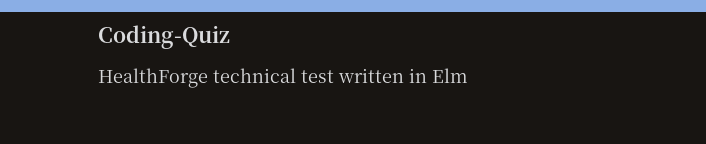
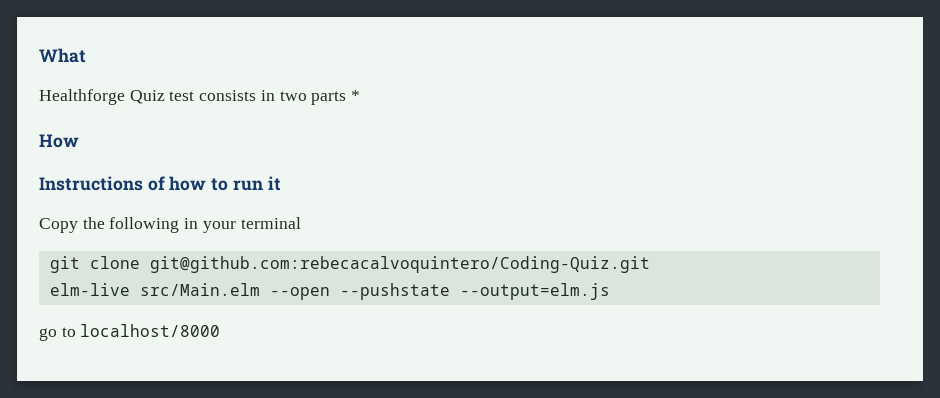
[98,25,230,49] [98,68,468,88] Coding-Quiz // HealthForge technical test written in Elm -> [39,48,86,63] [39,89,361,105] [39,134,79,148] [39,176,281,191] [39,217,301,233] [49,256,650,273] [49,283,610,300] [39,324,221,341] What // Healthforge Quiz test consists in two parts * // How // Instructions of how to run it // Copy the following in your terminal // git clone git@github.com:rebecacalvoquintero/Coding-Quiz.git // elm-live src/Main.elm --open --pushstate --output=elm.js // go to localhost/8000

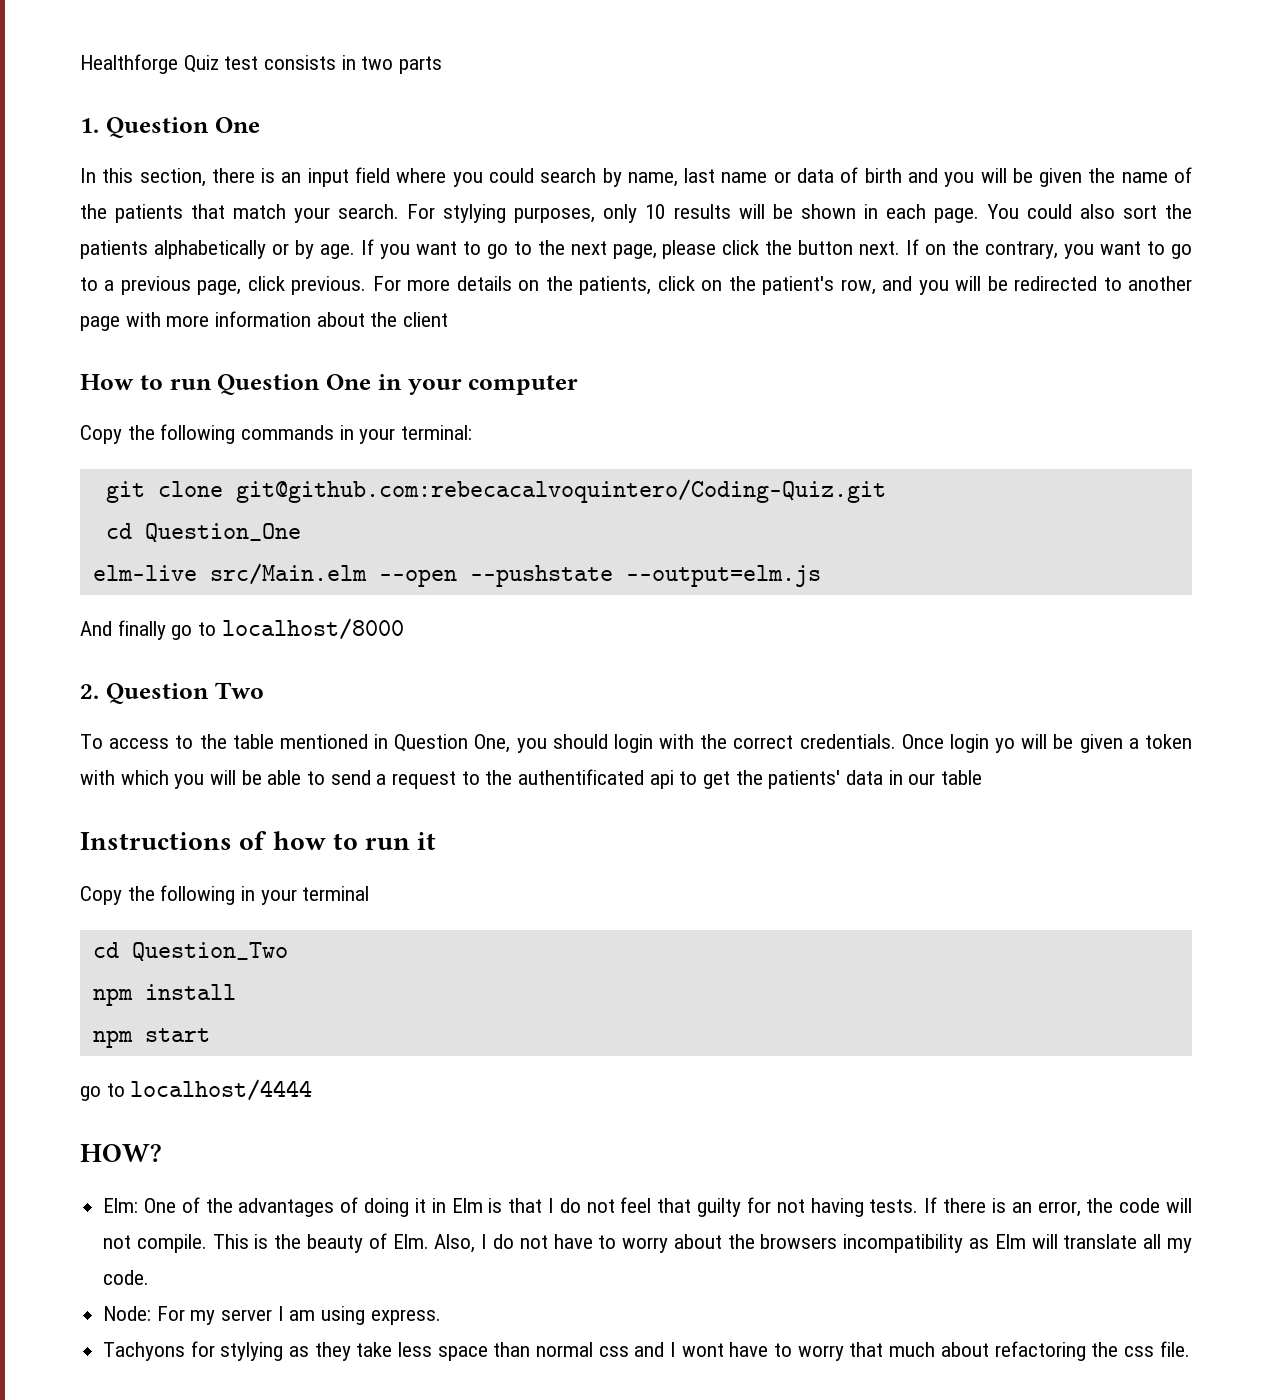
[39,48,86,63] What // -> (80, 64) none
[351,90,361,101] [39,134,79,148] * // How -> [80,117,260,138] [80,167,1193,187] [80,204,1192,223] [80,239,1192,259] [80,276,1193,295] [80,311,449,331] [80,374,579,395] [80,424,473,444] [105,479,886,503] [105,523,301,543] [92,563,821,587] [80,618,404,640] [80,682,264,704] [80,734,1192,753] [80,769,983,789] // 1. Question One // In this section, there is an input field where you could search by name, last name or data of birth and you will be given the name of the patients that match your search. For stylying purposes, only 10 results will be shown in each page. You could also sort the patients alphabetically or by age. If you want to go to the next page, please click the button next. If on the contrary, you want to go to a previous page, click previous. For more details on the patients, click on the patient's row, and you will be redirected to another page with more information about the client // How to run Question One in your computer // Copy the following commands in your terminal: // git clone git@github.com:rebecacalvoquintero/Coding-Quiz.git // cd Question_One // elm-live src/Main.elm --open --pushstate --output=elm.js // And finally go to localhost/8000 // 2. Question Two // To access to the table mentioned in Question One, you should login with the correct credentials. Once login yo will be given a token with which you will be able to send a request to the authentificated api to get the patients' data in our table
[49,256,650,273] [49,283,610,300] [39,324,221,341] git clone git@github.com:rebecacalvoquintero/Coding-Quiz.git // elm-live src/Main.elm --open --pushstate --output=elm.js // go to localhost/8000 -> [92,942,288,962] [92,984,236,1006] [92,1028,210,1048] [80,1079,313,1101] [80,1144,162,1162] [103,1197,1192,1217] [103,1233,1193,1253] [103,1270,150,1285] [103,1306,441,1325] [103,1341,1190,1361] cd Question_Two // npm install // npm start // go to localhost/4444 // HOW? // Elm: One of the advantages of doing it in Elm is that I do not feel that guilty for not having tests. If there is an error, the code will not compile. This is the beauty of Elm. Also, I do not have to worry about the browsers incompatibility as Elm will translate all my code. // Node: For my server I am using express. // Tachyons for stylying as they take less space than normal css and I wont have to worry that much about refactoring the css file.

